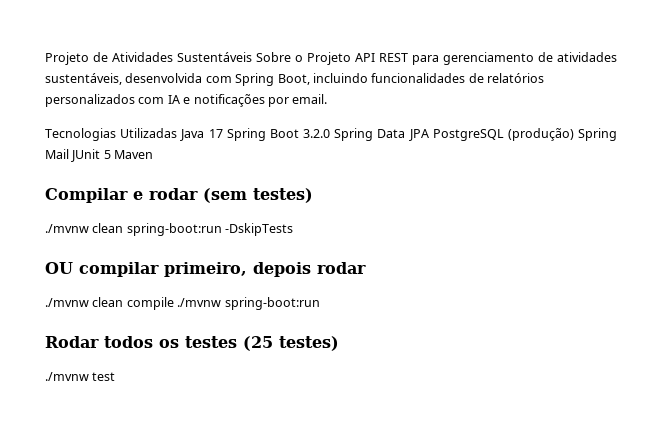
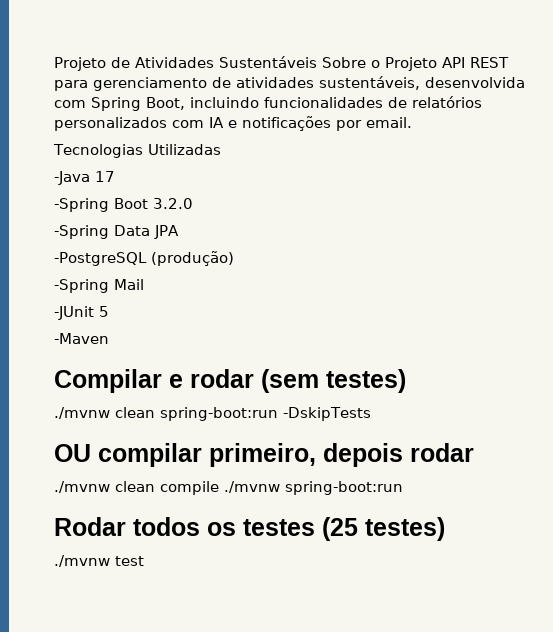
[180,129,205,141] Java -> [54,171,90,185] // -Java
[226,128,266,141] Spring -> [54,198,109,212] // -Spring
[334,128,374,141] Spring -> [54,225,109,239] // -Spring
[432,129,504,141] PostgreSQL -> [54,252,147,266] // -PostgreSQL
[578,128,618,141] Spring -> [54,279,109,293] // -Spring
[71,149,101,162] JUnit -> [54,306,94,320] // -JUnit
[114,150,154,159] Maven -> [54,333,109,344] // -Maven

